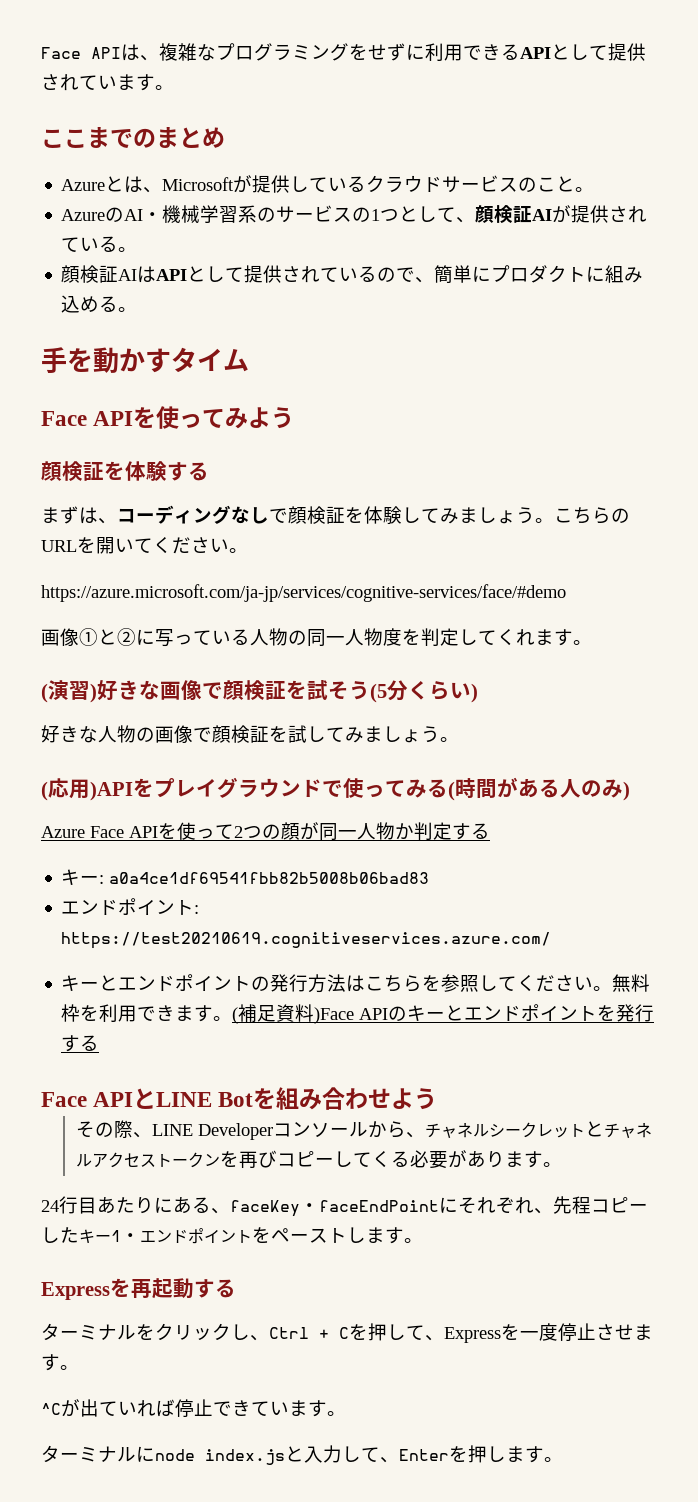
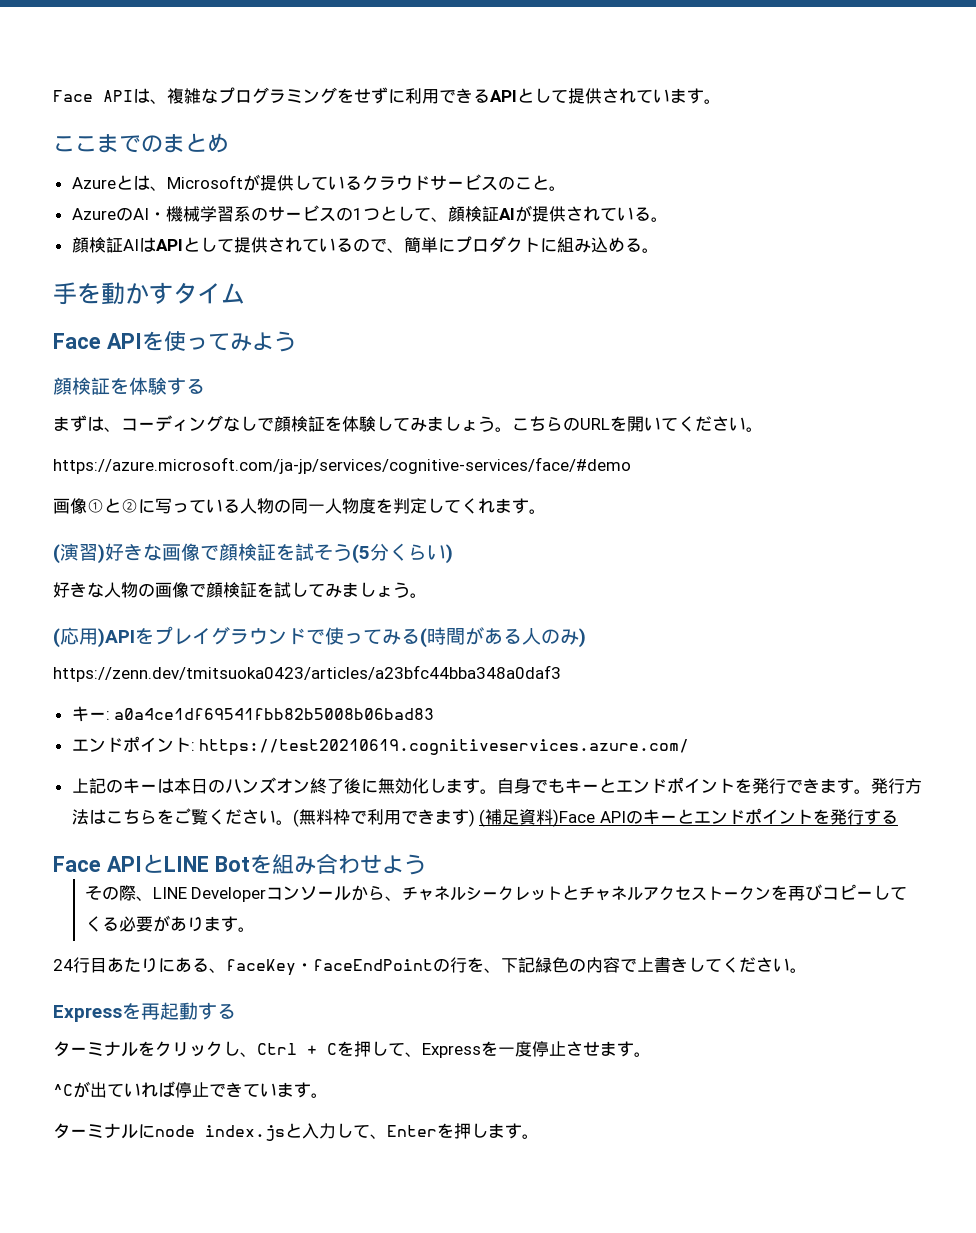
[41,822,490,841] Azure Face APIを使って2つの顔が同一人物か判定する -> [53,665,561,682] https://zenn.dev/tmitsuoka0423/articles/a23bfc44bba348a0daf3
[61,974,271,991] キーとエンドポイントの -> [71,777,871,794] 上記のキーは本日のハンズオン終了後に無効化します。自身でもキーとエンドポイントを発行できます。
[441,974,651,992] [61,1004,100,1022] 参照してください。無料枠を -> [173,808,367,827] ご覧ください。(無料枠で
[213,1016,233,1021] 。 -> [468,809,475,827] )
[439,1196,648,1214] [41,1227,404,1244] にそれぞれ、先程コピーしたキー1・エンドポイントをペーストします -> [433,957,790,973] の行を、下記緑色の内容で上書きしてください

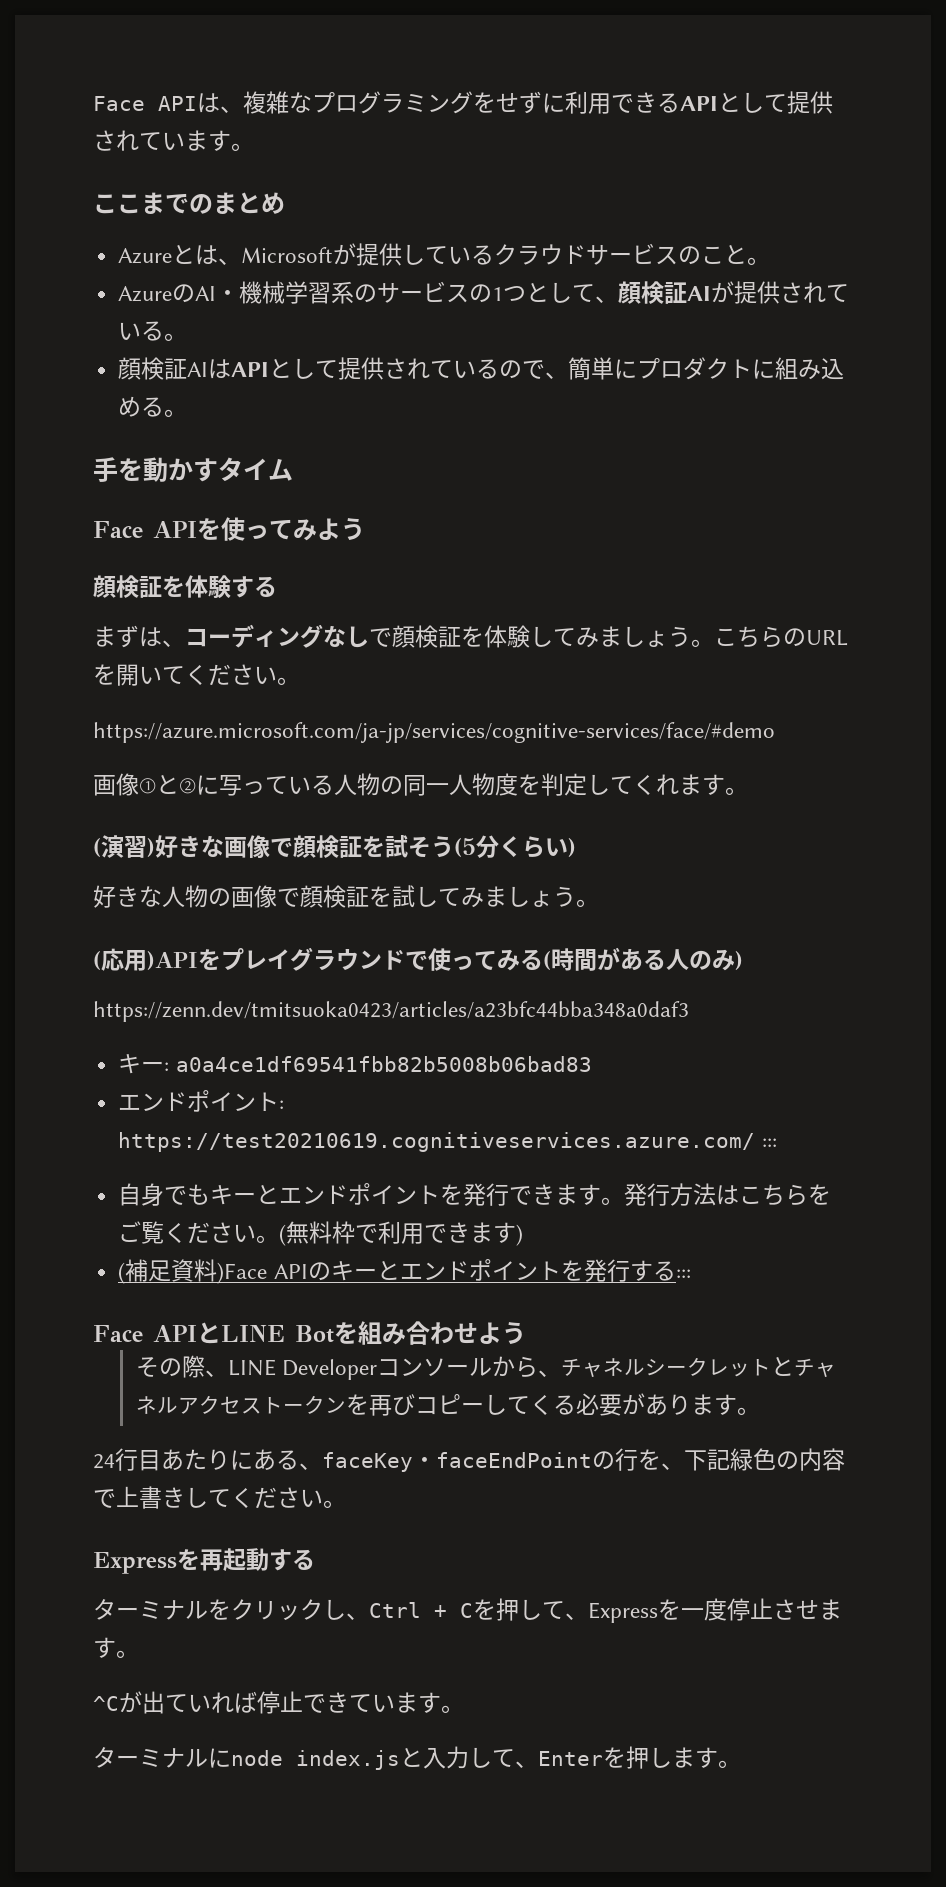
[71,777,497,794] // 上記のキーは本日のハンズオン終了後に無効化します。 -> [761,1138,777,1148] ::: //
(475, 818) none -> (524, 1235) //
(898, 817) none -> [675,1269,691,1279] :::

